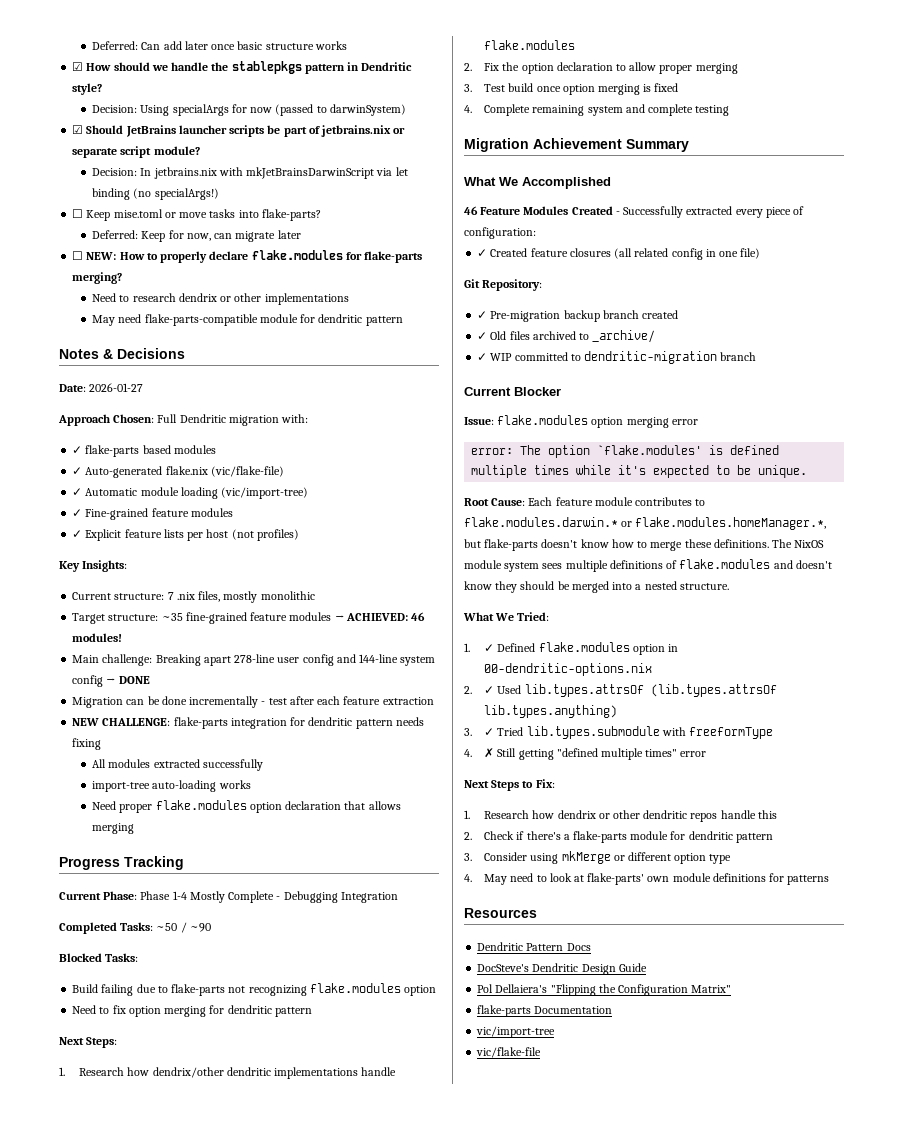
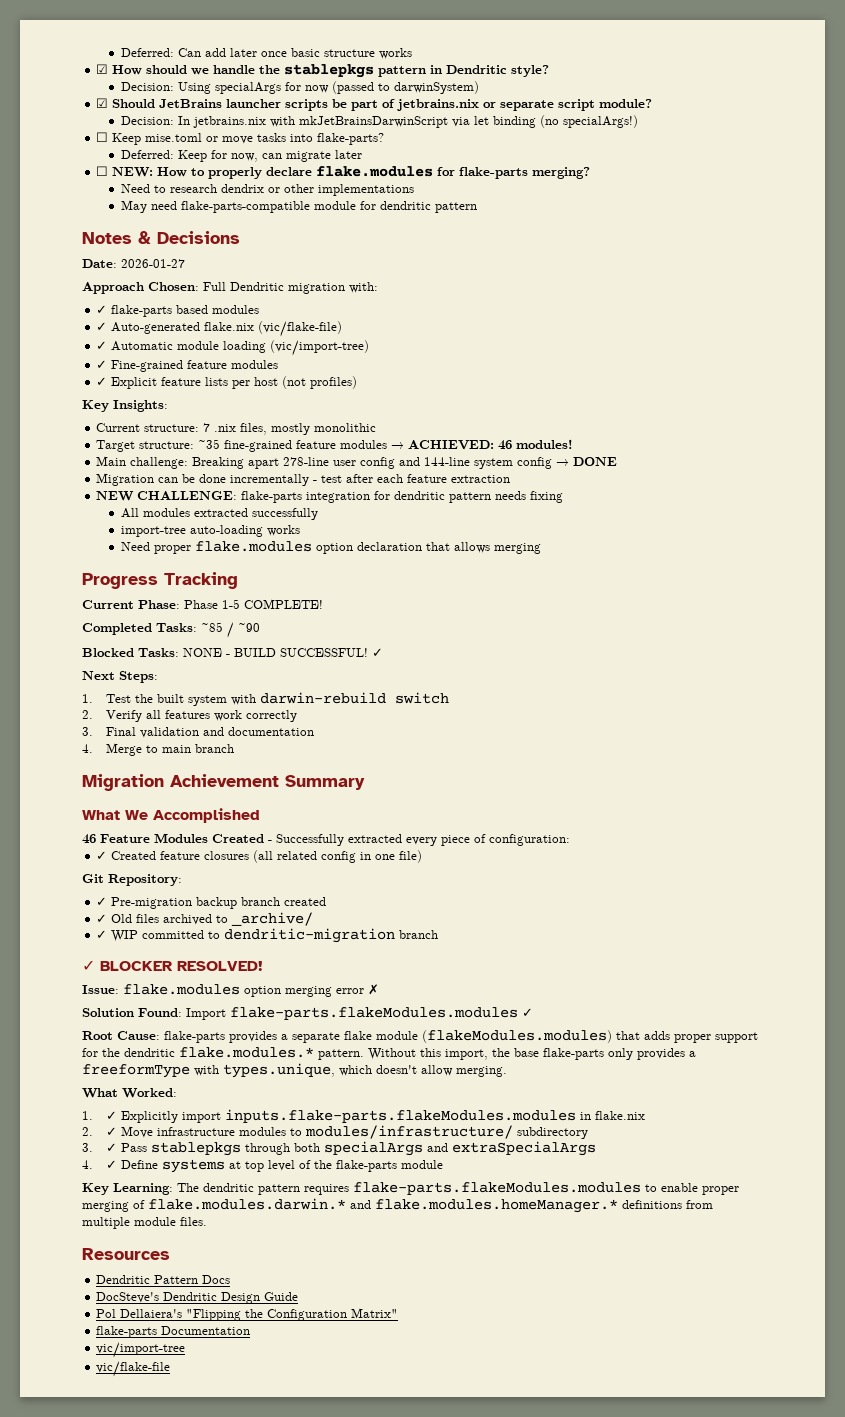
[172,891,398,903] 1-4 Mostly Complete - Debugging Integration -> [222,599,323,609] 1-5 COMPLETE!
[156,923,178,931] ~50 -> [201,622,223,632] ~85
[72,983,437,996] [72,1005,312,1017] [59,1037,118,1048] [59,1067,397,1079] [484,40,576,50] [464,62,738,74] [464,83,679,95] [464,104,730,116] // Build failing due to flake-parts not recognizing flake.modules option // Need to fix option merging for dendritic pattern // Next Steps: // 1. Research how dendrix/other dendritic implementations handle flake.modules // 2. Fix the option declaration to allow proper merging // 3. Test build once option merging is fixed // 4. Complete remaining system and complete testing -> [183,648,383,657] [82,671,158,683] [82,692,450,706] [82,710,298,722] [82,727,315,738] [82,743,235,756] NONE - BUILD SUCCESSFUL! ✓ // Next Steps: // 1. Test the built system with darwin-rebuild switch // 2. Verify all features work correctly // 3. Final validation and documentation // 4. Merge to main branch
[464,387,561,396] Current Blocker -> [82,960,263,971] ✓ BLOCKER RESOLVED!
[471,445,780,458] [471,465,808,478] [464,497,706,506] [464,517,827,530] [464,539,825,551] [464,559,832,572] [464,581,729,593] [463,612,550,621] // error: The option `flake.modules' is defined multiple times while it's expected to be unique. // Root Cause: Each feature module contributes to flake.modules.darwin.* or flake.modules.homeManager.*, but flake-parts doesn't know how to merge these definitions. The NixOS module system sees multiple definitions of flake.modules and doesn't know they should be merged into a nested structure. // What We Tried: -> [368,984,379,995] [82,1007,533,1020] [82,1030,758,1043] [82,1047,696,1060] [82,1063,507,1078] [82,1088,177,1098] ✗ // Solution Found: Import flake-parts.flakeModules.modules ✓ // Root Cause: flake-parts provides a separate flake module (flakeModules.modules) that adds proper support for the dendritic flake.modules.* pattern. Without this import, the base flake-parts only provides a freeformType with types.unique, which doesn't allow merging. // What Worked:
[497,642,678,655] [484,663,653,676] [464,684,777,697] [484,705,618,718] [464,726,773,739] [464,748,707,760] [464,779,555,791] [464,810,777,822] [464,831,570,840] Defined flake.modules option in 00-dendritic-options.nix // 2. ✓ Used lib.types.attrsOf (lib.types.attrsOf lib.types.anything) // 3. ✓ Tried lib.types.submodule with freeformType // 4. ✗ Still getting "defined multiple times" error // Next Steps to Fix: // 1. Research how dendrix or other dendritic repos handle this // 2. Check if there's a -> [121,1109,646,1123] [82,1125,589,1139] [82,1141,597,1156] [82,1159,333,1173] Explicitly import inputs.flake-parts.flakeModules.modules in flake.nix // 2. ✓ Move infrastructure modules to modules/infrastructure/ subdirectory // 3. ✓ Pass stablepkgs through both specialArgs and extraSpecialArgs // 4. ✓ Define systems at top level of the
[670,831,773,843] [464,851,732,864] [464,873,830,885] for dendritic pattern // 3. Consider using mkMerge or different option type // 4. May need to look at flake-parts' own module definitions for patterns -> [82,1182,739,1195] [82,1198,713,1213] [82,1217,207,1229] // Key Learning: The dendritic pattern requires flake-parts.flakeModules.modules to enable proper merging of flake.modules.darwin.* and flake.modules.homeManager.* definitions from multiple module files.

